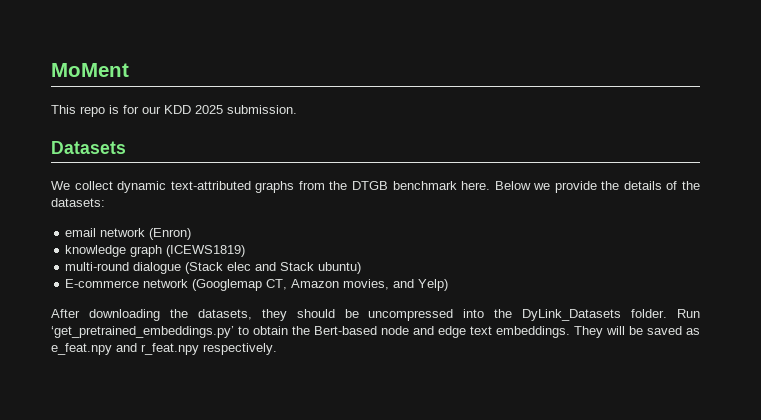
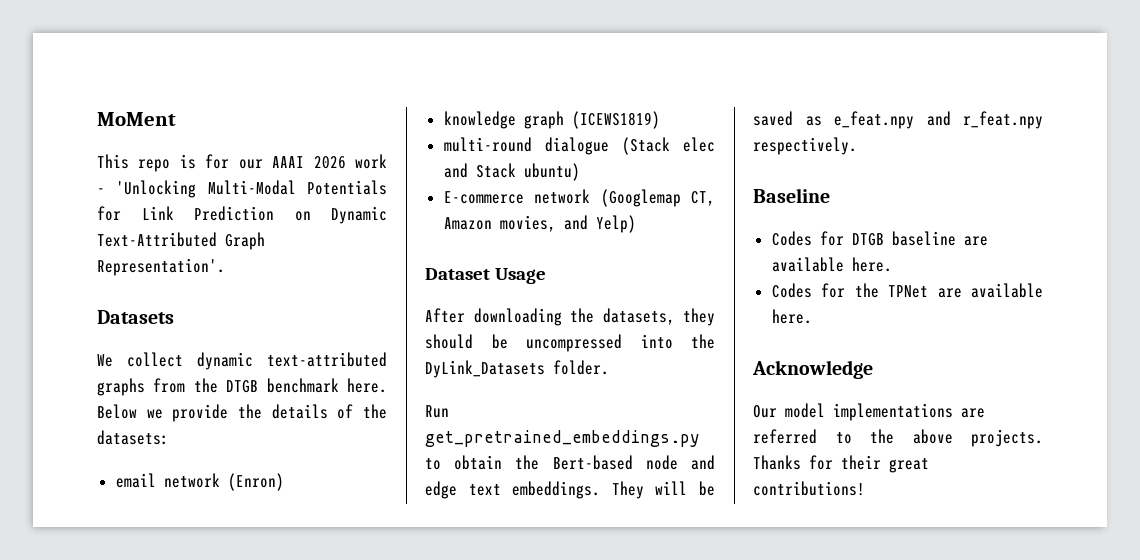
[164,105,297,114] KDD 2025 submission. -> [272,154,387,169] [97,180,387,198] [97,206,387,224] [97,232,265,250] [97,258,225,276] AAAI 2026 work - 'Unlocking Multi-Modal Potentials for Link Prediction on Dynamic Text-Attributed Graph Representation'.
(449, 285) none -> [425,268,546,284] // Dataset Usage
[677,309,700,318] [51,326,234,338] Run ‘get_pretrained_embeddings.py’ -> [425,405,449,418] [425,430,700,447] // Run get_pretrained_embeddings.py
(277, 349) none -> [753,188,830,203] [771,231,988,246] [771,257,892,272] [771,283,1043,298] [771,309,812,324] [752,360,873,379] [753,403,985,421] [753,429,1043,447] [753,455,929,473] [753,481,865,496] // Baseline // Codes for DTGB baseline are available here. // Codes for the TPNet are available here. // Acknowledge // Our model implementations are referred to the above projects. Thanks for their great contributions!

